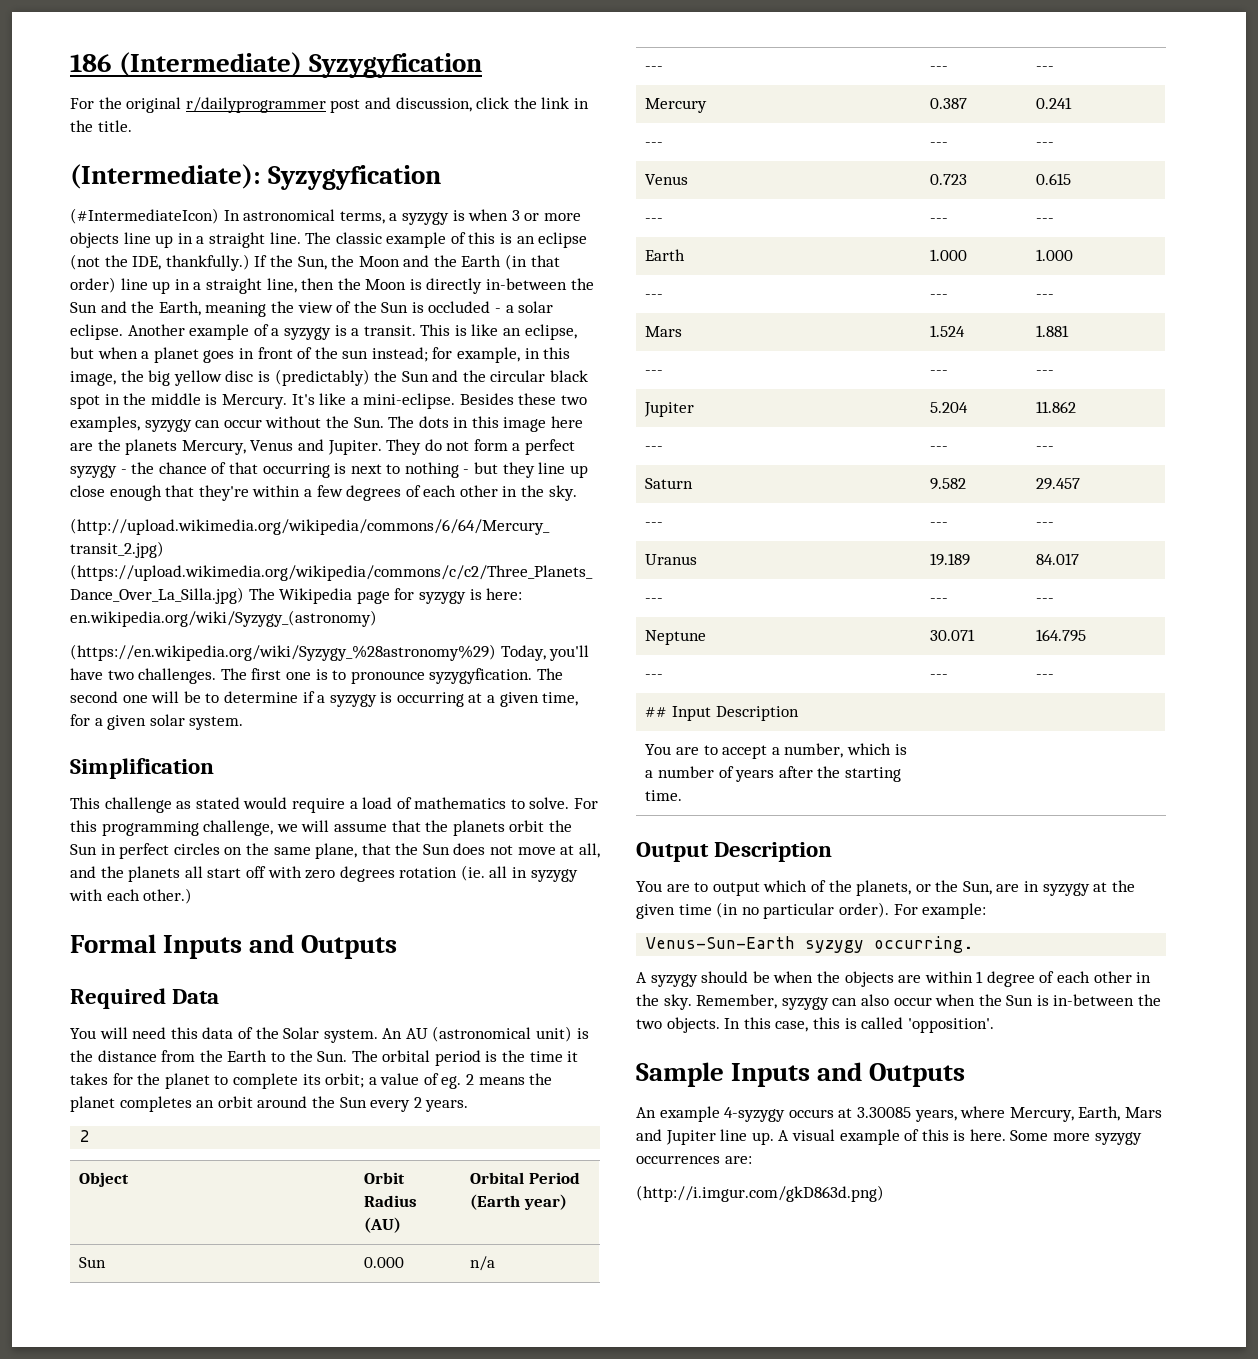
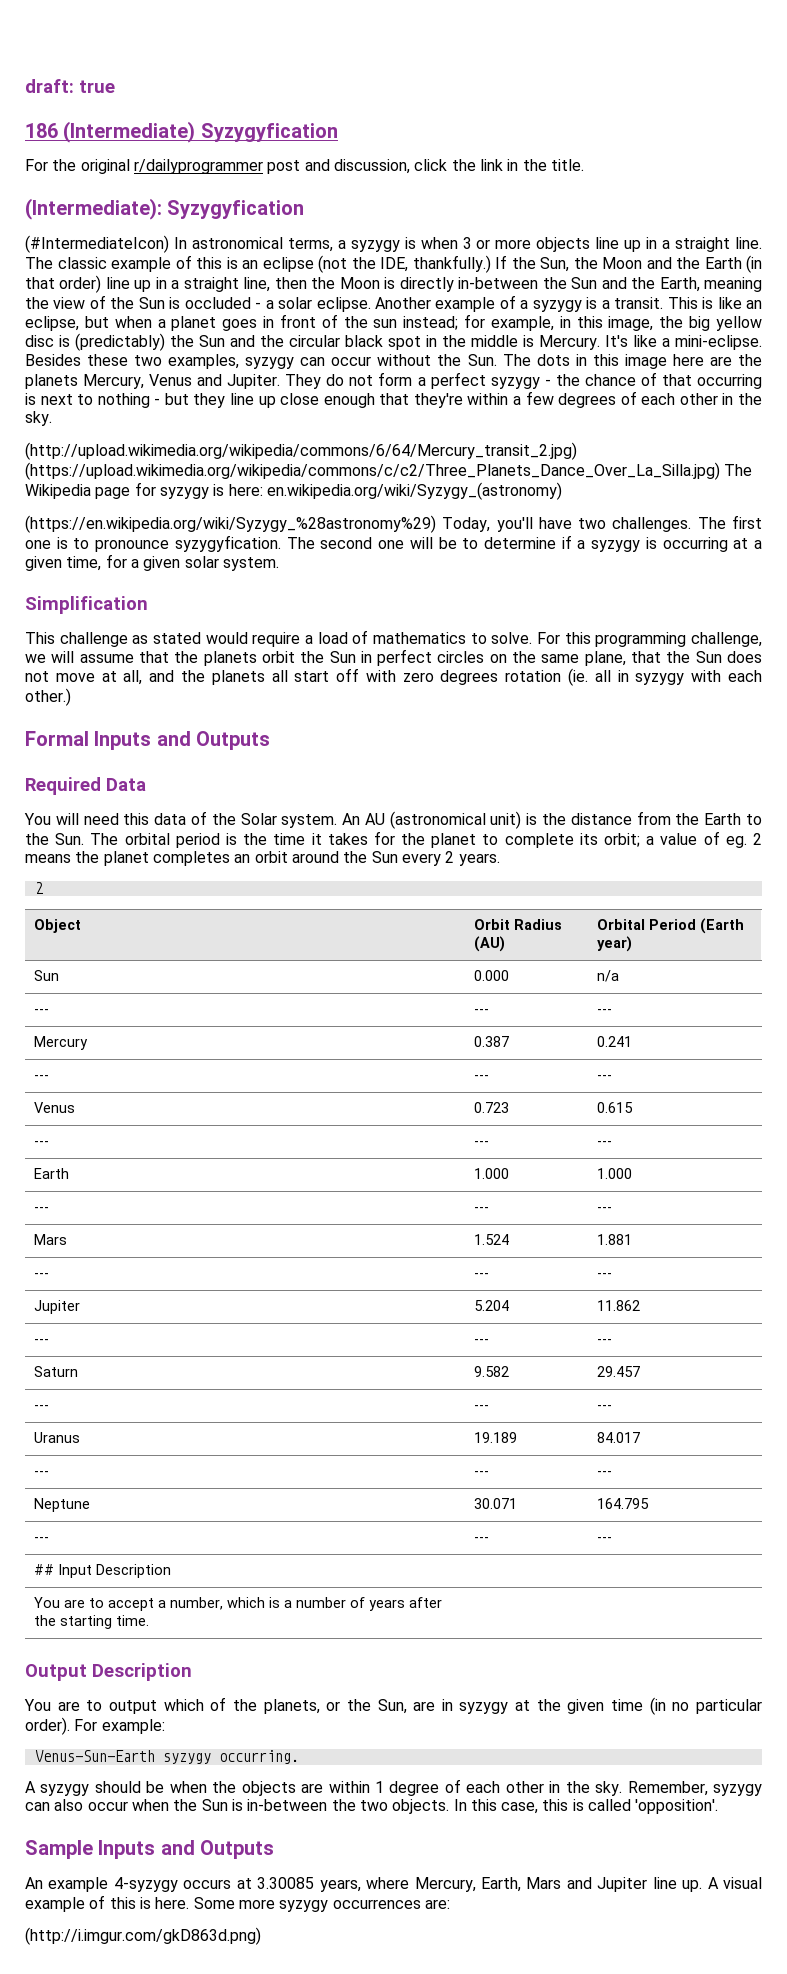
(70, 63) none -> [25,79,115,93] draft: true //

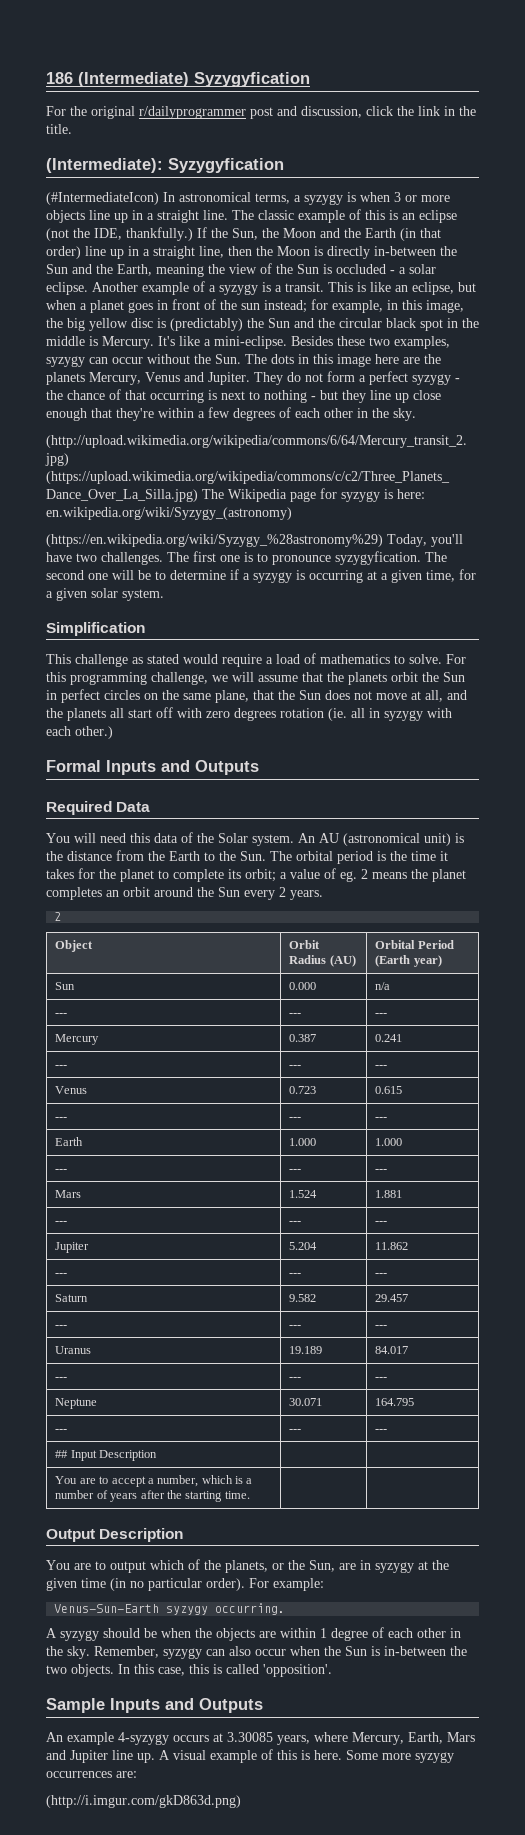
[25,79,115,93] draft: true // -> (46, 78) none

